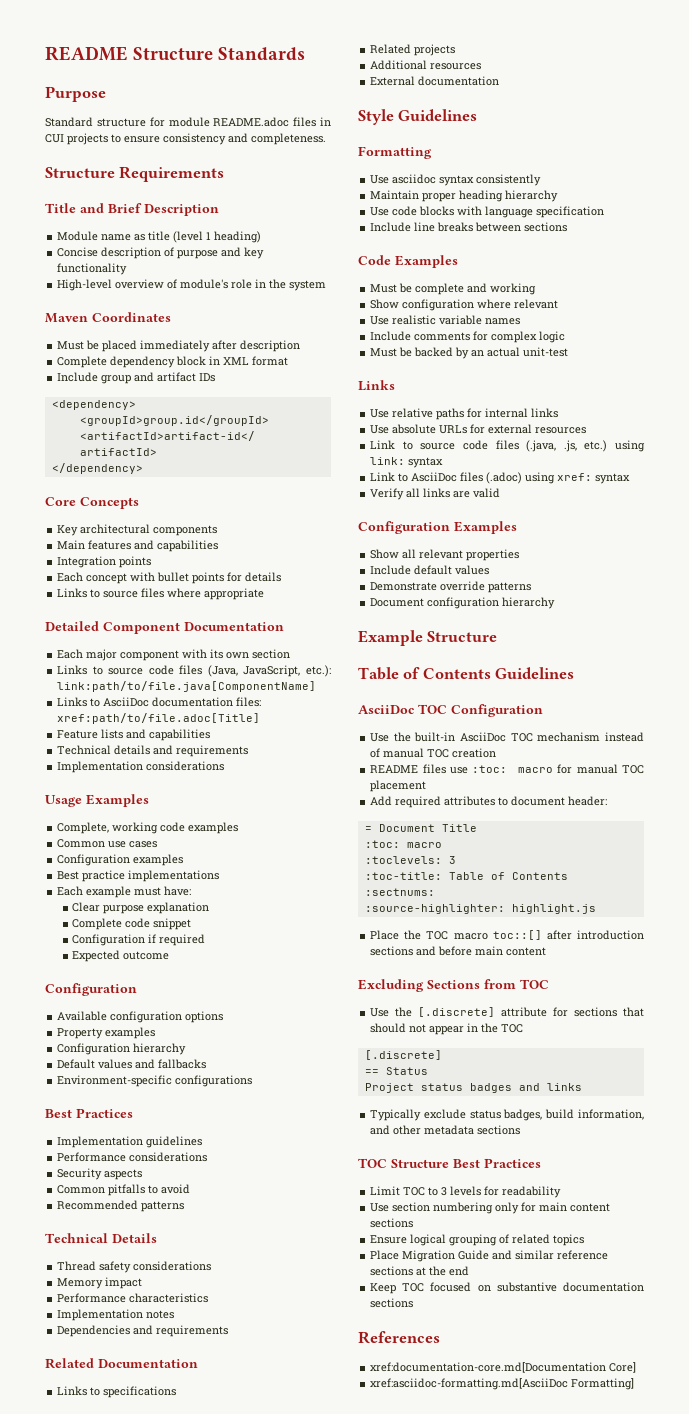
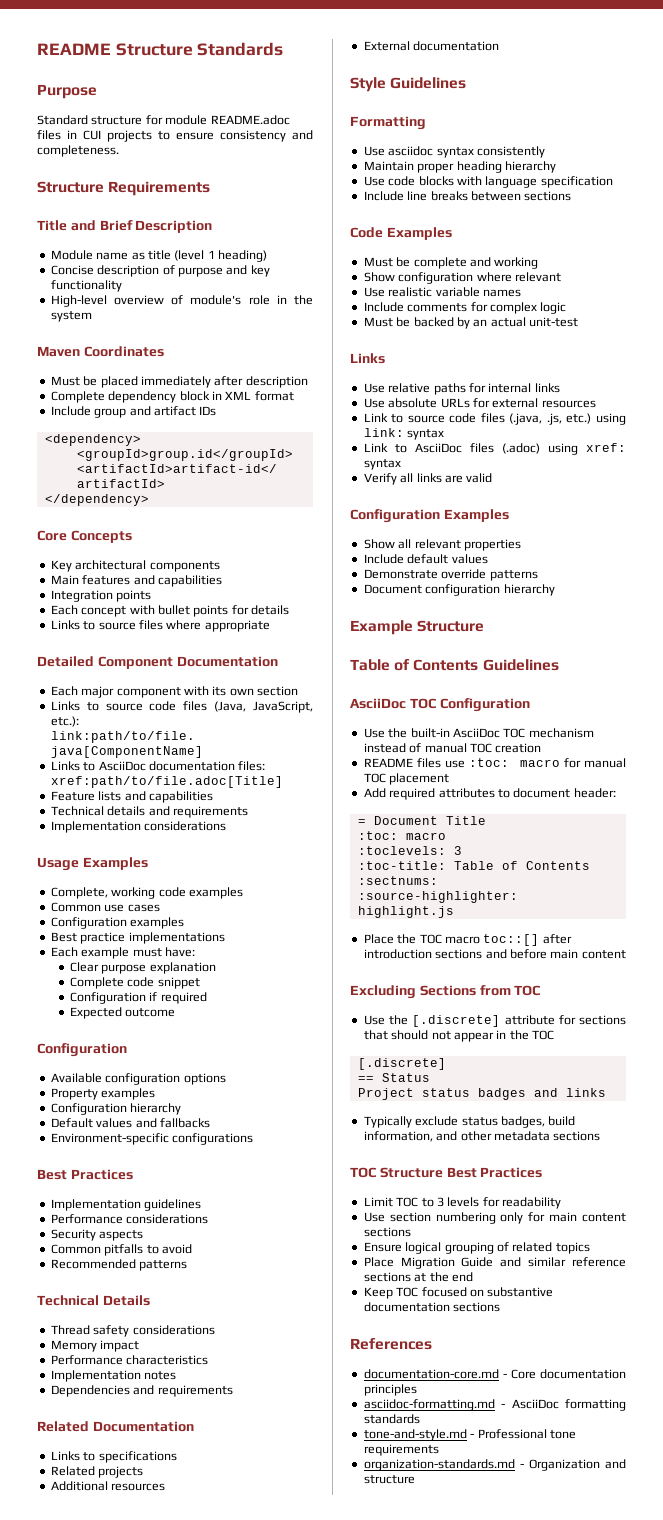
[370,1362,637,1373] [370,1378,635,1390] xref:documentation-core.md[Documentation Core] // xref:asciidoc-formatting.md[AsciiDoc Formatting] -> [363,1369,626,1379] [363,1384,417,1396] [363,1399,626,1411] [363,1414,420,1424] [363,1429,576,1441] [363,1444,439,1456] [363,1459,626,1471] [363,1475,415,1484] documentation-core.md - Core documentation principles // asciidoc-formatting.md - AsciiDoc formatting standards // tone-and-style.md - Professional tone requirements // organization-standards.md - Organization and structure

